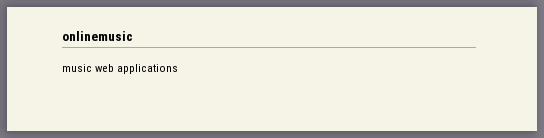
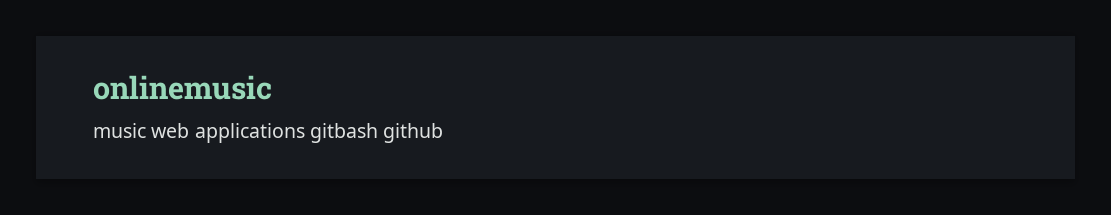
(179, 69) none -> [309,123,444,143] gitbash github

